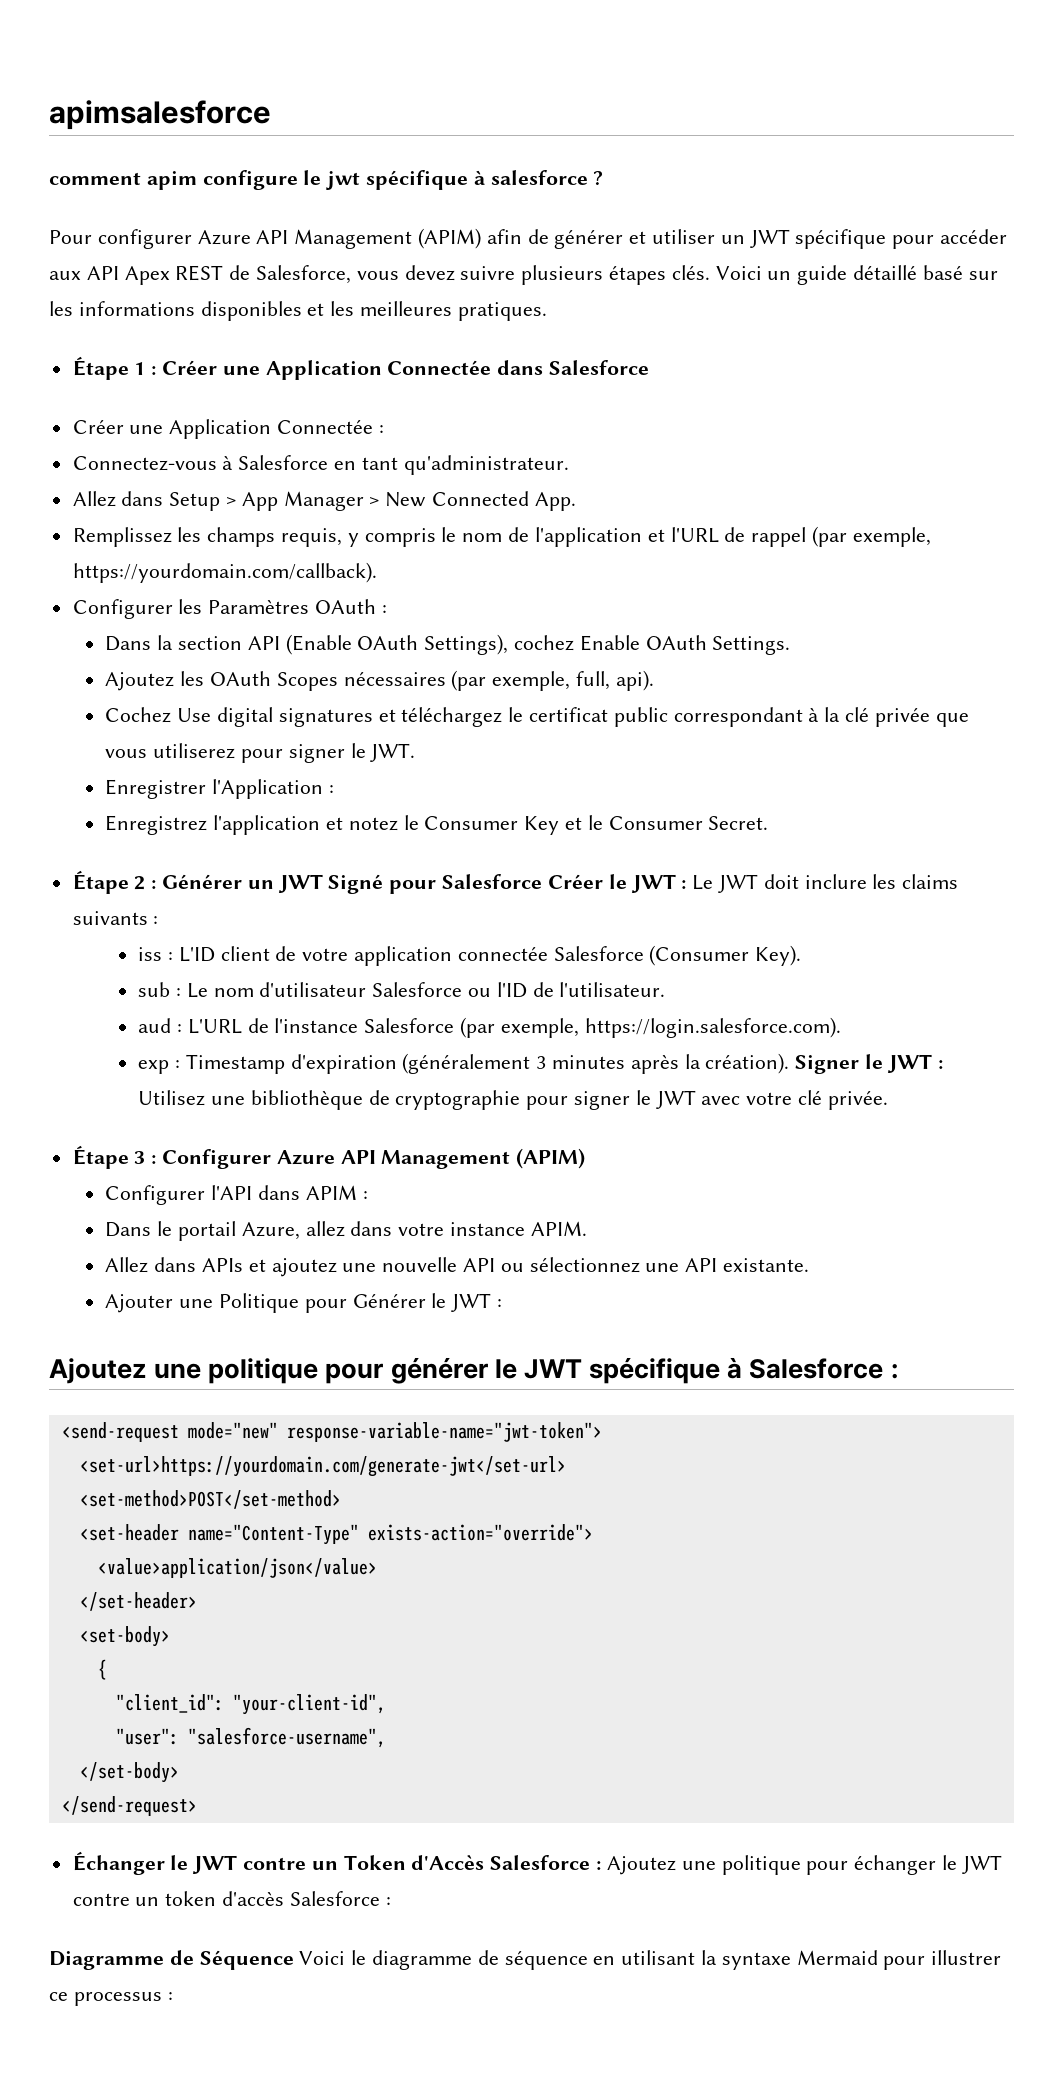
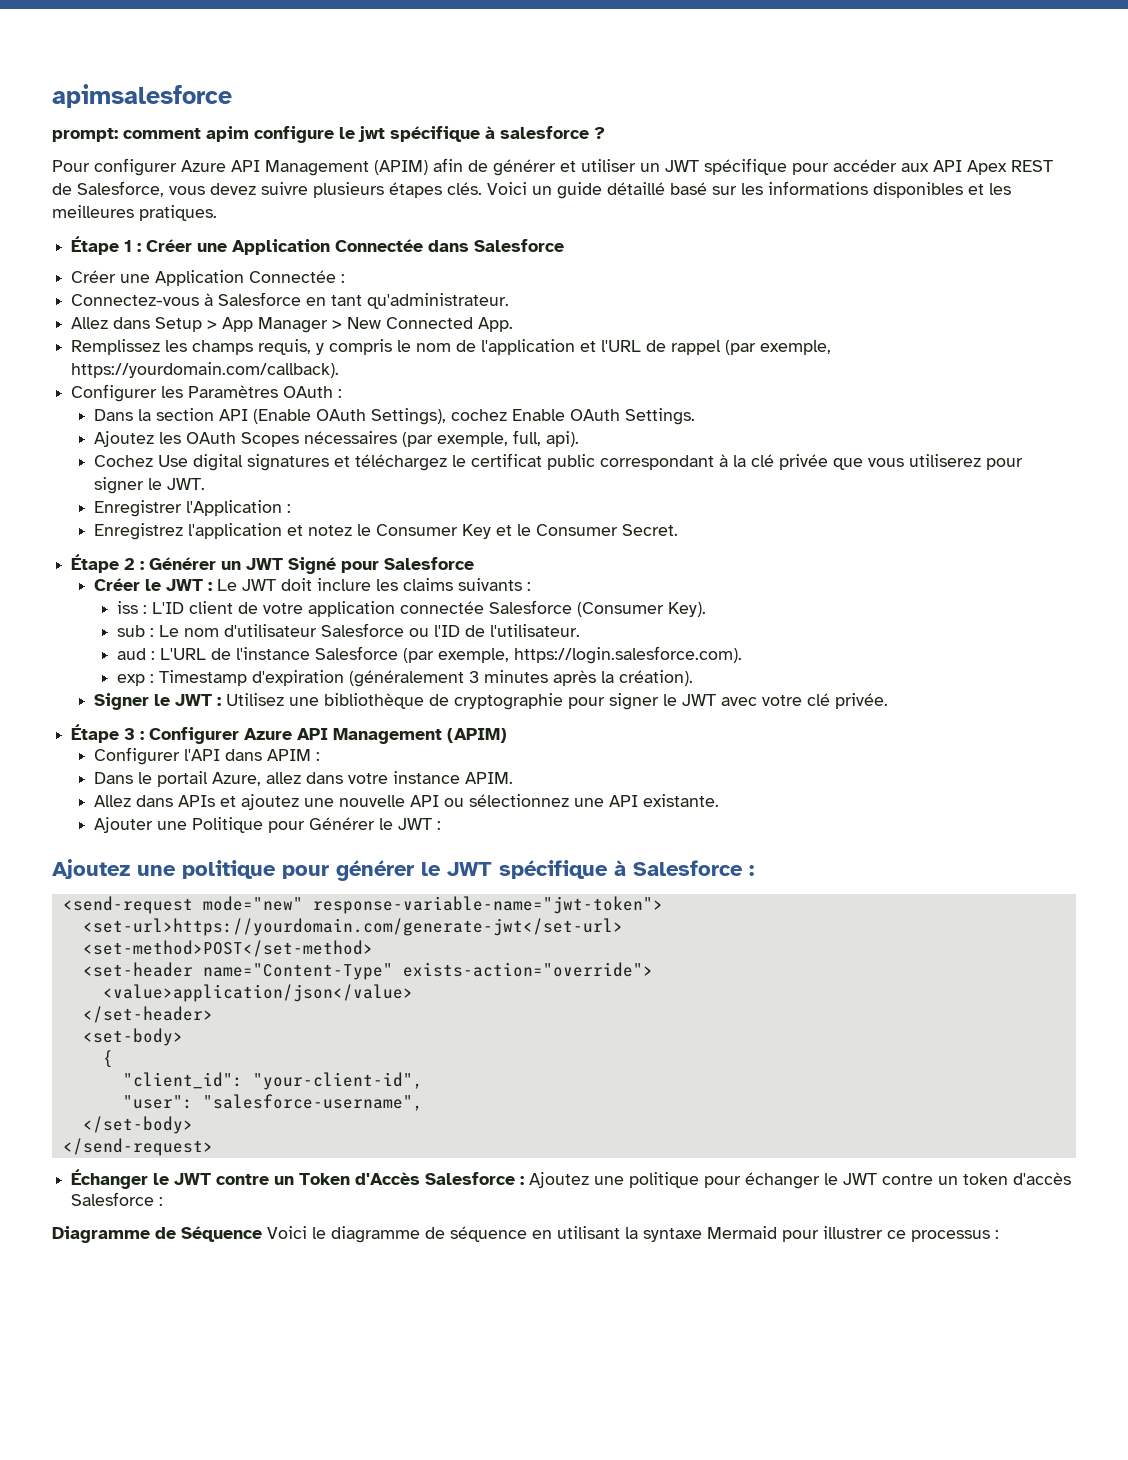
(271, 115) none -> [52,128,118,142] prompt:
(543, 881) none -> (475, 563) //
(790, 1063) none -> (694, 678) //

